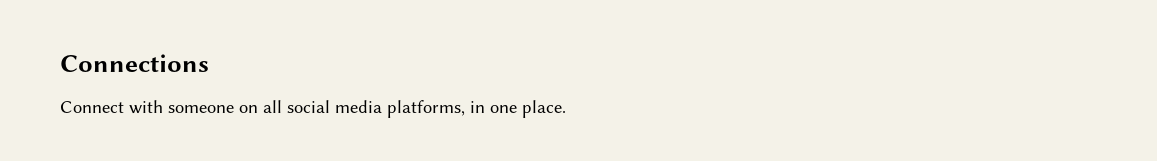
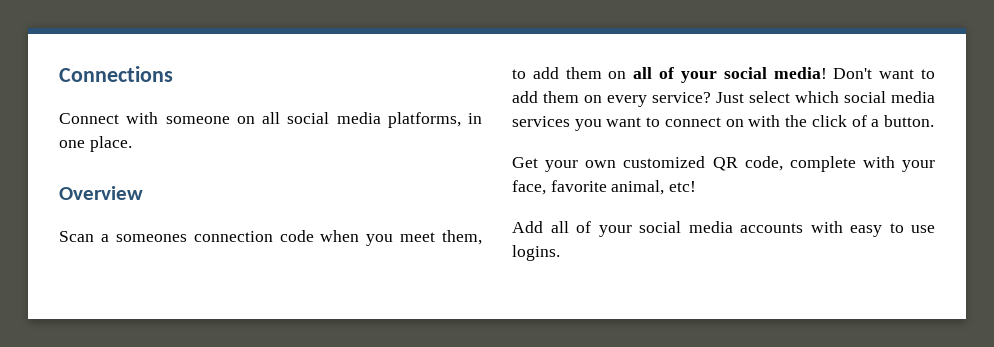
(566, 109) none -> [59,186,143,200] [59,230,482,246] [512,67,935,83] [512,91,935,107] [512,115,934,131] [512,156,935,172] [512,180,697,195] [512,221,935,237] [512,245,560,261] // Overview // Scan a someones connection code when you meet them, to add them on all of your social media! Don't want to add them on every service? Just select which social media services you want to connect on with the click of a button. // Get your own customized QR code, complete with your face, favorite animal, etc! // Add all of your social media accounts with easy to use logins.

